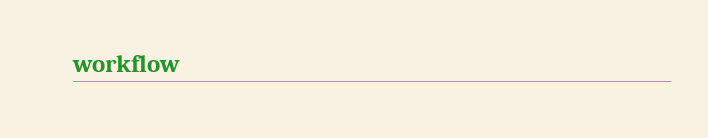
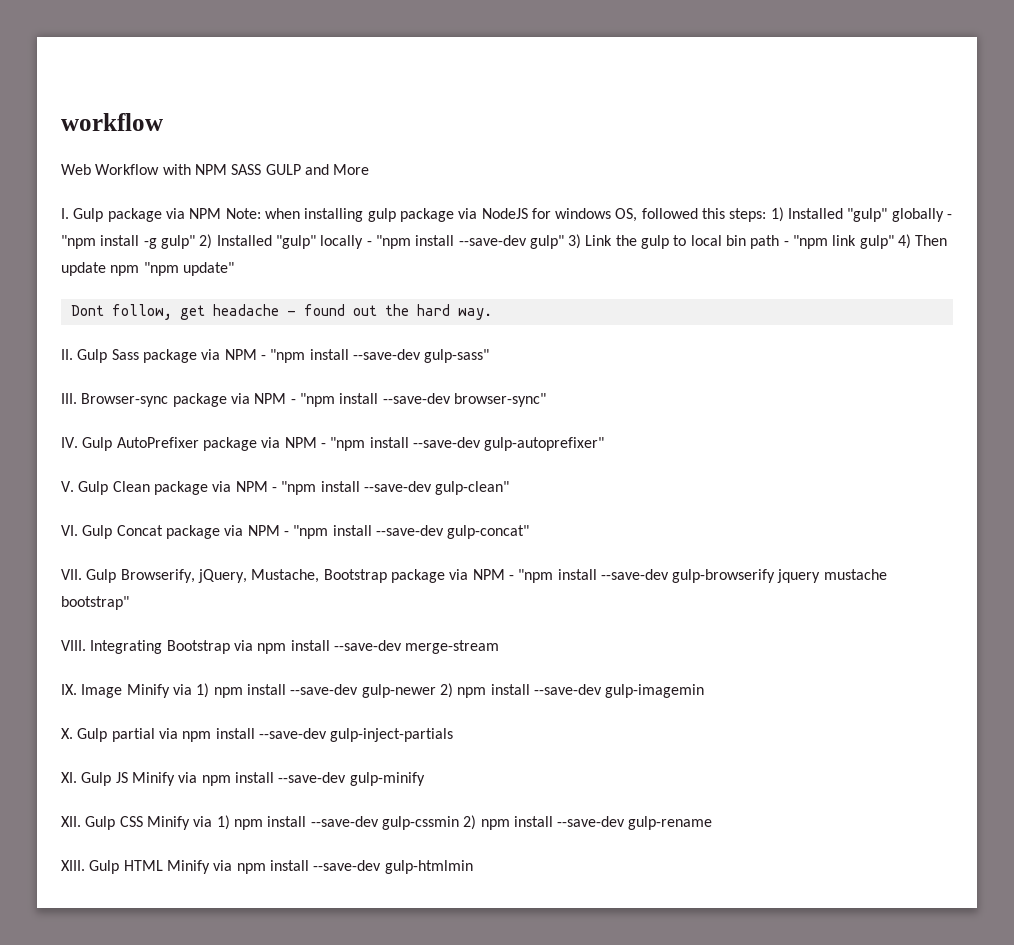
(180, 63) none -> [61,164,370,175] [61,207,953,222] [61,234,948,249] [61,262,234,276] [70,304,492,320] [61,349,490,363] [61,393,546,407] [61,437,605,451] [61,481,510,495] [61,525,530,539] [61,569,887,583] [61,596,129,610] [61,640,500,654] [61,683,705,698] [61,728,454,742] [61,772,425,786] [61,815,713,830] [61,860,473,874] // Web Workflow with NPM SASS GULP and More // I. Gulp package via NPM Note: when installing gulp package via NodeJS for windows OS, followed this steps: 1) Installed "gulp" globally - "npm install -g gulp" 2) Installed "gulp" locally - "npm install --save-dev gulp" 3) Link the gulp to local bin path - "npm link gulp" 4) Then update npm "npm update" // Dont follow, get headache - found out the hard way. // II. Gulp Sass package via NPM - "npm install --save-dev gulp-sass" // III. Browser-sync package via NPM - "npm install --save-dev browser-sync" // IV. Gulp AutoPrefixer package via NPM - "npm install --save-dev gulp-autoprefixer" // V. Gulp Clean package via NPM - "npm install --save-dev gulp-clean" // VI. Gulp Concat package via NPM - "npm install --save-dev gulp-concat" // VII. Gulp Browserify, jQuery, Mustache, Bootstrap package via NPM - "npm install --save-dev gulp-browserify jquery mustache bootstrap" // VIII. Integrating Bootstrap via npm install --save-dev merge-stream // IX. Image Minify via 1) npm install --save-dev gulp-newer 2) npm install --save-dev gulp-imagemin // X. Gulp partial via npm install --save-dev gulp-inject-partials // XI. Gulp JS Minify via npm install --save-dev gulp-minify // XII. Gulp CSS Minify via 1) npm install --save-dev gulp-cssmin 2) npm install --save-dev gulp-rename // XIII. Gulp HTML Minify via npm install --save-dev gulp-htmlmin

